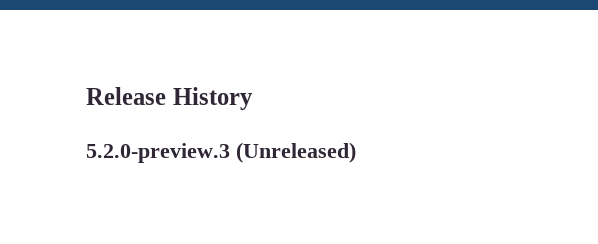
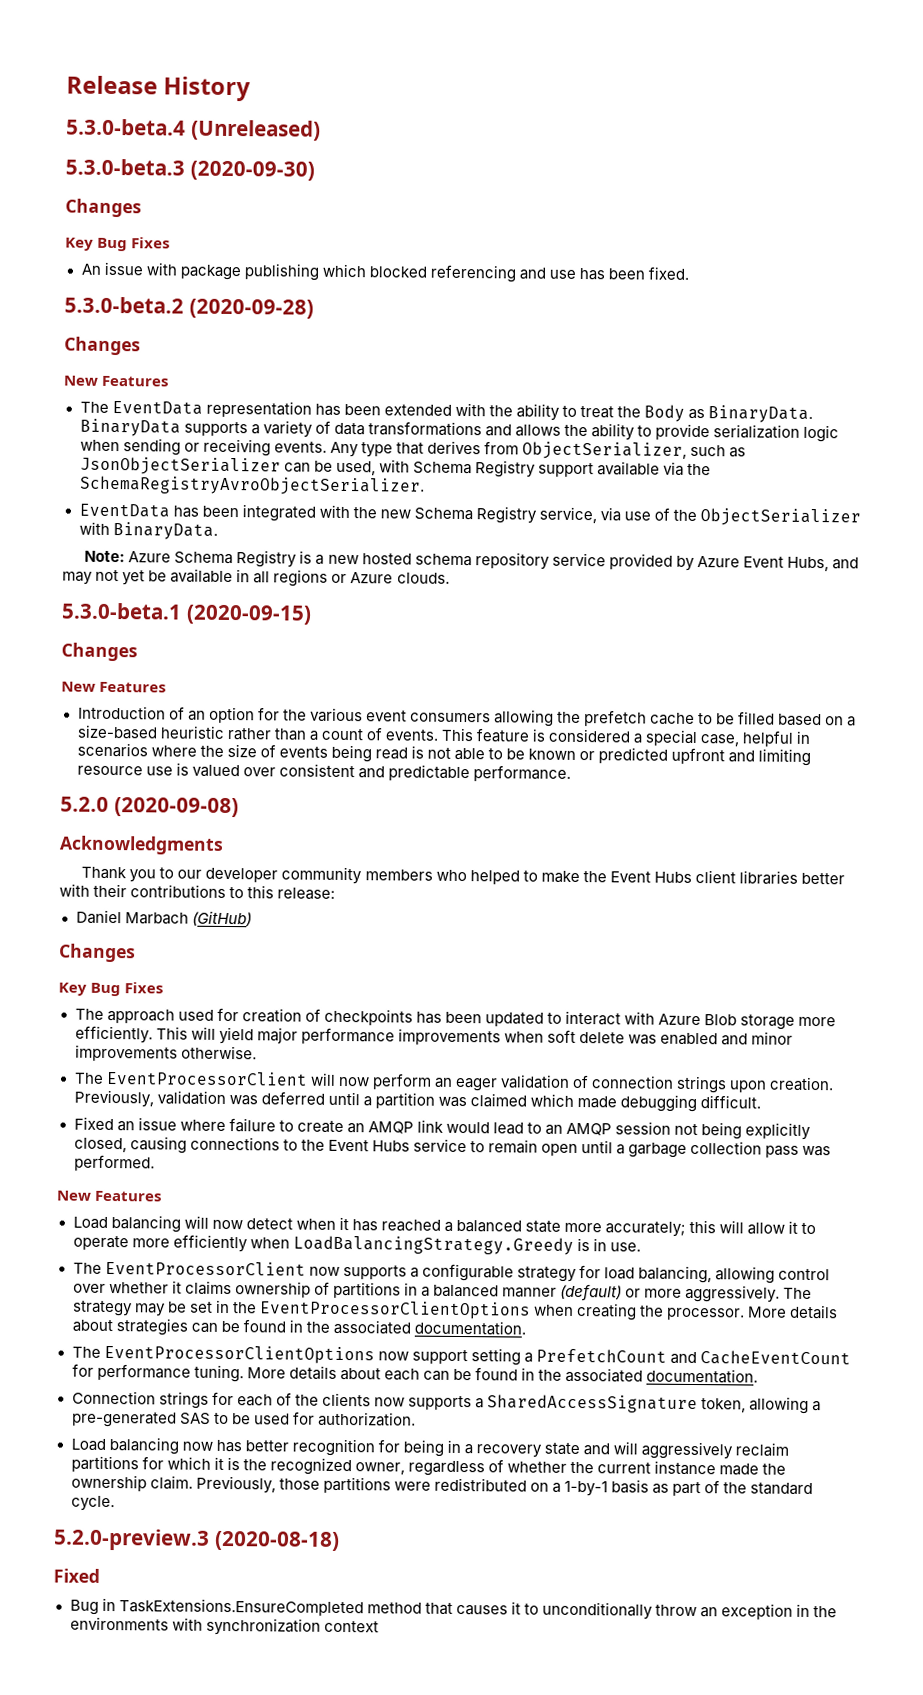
[86,142,356,163] 5.2.0-preview.3 (Unreleased) -> [66,118,321,141] [65,158,315,181] [65,198,142,218] [65,237,171,252] [80,261,690,283] [64,296,314,319] [64,336,141,356] [63,375,170,387] [79,400,814,423] [79,418,840,443] [79,438,747,460] [79,456,711,478] [79,475,425,496] [78,503,862,527] [78,521,218,540] [84,550,860,572] [62,568,450,587] [61,602,312,625] [61,642,138,662] [61,681,167,693] [77,705,857,727] [76,724,812,747] [76,742,812,766] [76,762,571,782] [60,796,239,818] [59,835,224,855] [81,866,846,885] [59,883,336,900] [75,909,252,927] [59,943,136,963] [58,982,164,997] [74,1007,837,1030] [74,1025,794,1046] [74,1044,257,1062] [73,1070,835,1094] [73,1089,762,1113] [73,1116,812,1141] [73,1136,832,1158] [73,1154,155,1172] [56,1190,163,1202] [72,1215,817,1237] [72,1234,641,1255] [72,1260,831,1284] [72,1280,813,1303] [71,1299,839,1321] [71,1318,526,1336] [71,1344,851,1366] [71,1363,759,1384] [71,1390,822,1414] [71,1411,416,1428] [70,1437,790,1460] [70,1455,787,1477] [70,1474,814,1497] [70,1495,115,1512] [53,1528,340,1551] [53,1568,100,1583] [69,1597,838,1620] [69,1616,379,1636] 5.3.0-beta.4 (Unreleased) // 5.3.0-beta.3 (2020-09-30) // Changes // Key Bug Fixes // An issue with package publishing which blocked referencing and use has been fixed. // 5.3.0-beta.2 (2020-09-28) // Changes // New Features // The EventData representation has been extended with the ability to treat the Body as BinaryData. BinaryData supports a variety of data transformations and allows the ability to provide serialization logic when sending or receiving events. Any type that derives from ObjectSerializer, such as JsonObjectSerializer can be used, with Schema Registry support available via the SchemaRegistryAvroObjectSerializer. // EventData has been integrated with the new Schema Registry service, via use of the ObjectSerializer with BinaryData. // Note: Azure Schema Registry is a new hosted schema repository service provided by Azure Event Hubs, and may not yet be available in all regions or Azure clouds. // 5.3.0-beta.1 (2020-09-15) // Changes // New Features // Introduction of an option for the various event consumers allowing the prefetch cache to be filled based on a size-based heuristic rather than a count of events. This feature is considered a special case, helpful in scenarios where the size of events being read is not able to be known or predicted upfront and limiting resource use is valued over consistent and predictable performance. // 5.2.0 (2020-09-08) // Acknowledgments // Thank you to our developer community members who helped to make the Event Hubs client libraries better with their contributions to this release: // Daniel Marbach (GitHub) // Changes // Key Bug Fixes // The approach used for creation of checkpoints has been updated to interact with Azure Blob storage more efficiently. This will yield major performance improvements when soft delete was enabled and minor improvements otherwise. // The EventProcessorClient will now perform an eager validation of connection strings upon creation. Previously, validation was deferred until a partition was claimed which made debugging difficult. // Fixed an issue where failure to create an AMQP link would lead to an AMQP session not being explicitly closed, causing connections to the Event Hubs service to remain open until a garbage collection pass was performed. // New Features // Load balancing will now detect when it has reached a balanced state more accurately; this will allow it to operate more efficiently when LoadBalancingStrategy.Greedy is in use. // The EventProcessorClient now supports a configurable strategy for load balancing, allowing control over whether it claims ownership of partitions in a balanced manner (default) or more aggressively. The strategy may be set in the EventProcessorClientOptions when creating the processor. More details about strategies can be found in the associated documentation. // The EventProcessorClientOptions now support setting a PrefetchCount and CacheEventCount for performance tuning. More details about each can be found in the associated documentation. // Connection strings for each of the clients now supports a SharedAccessSignature token, allowing a pre-generated SAS to be used for authorization. // Load balancing now has better recognition for being in a recovery state and will aggressively reclaim partitions for which it is the recognized owner, regardless of whether the current instance made the ownership claim. Previously, those partitions were redistributed on a 1-by-1 basis as part of the standard cycle. // 5.2.0-preview.3 (2020-08-18) // Fixed // Bug in TaskExtensions.EnsureCompleted method that causes it to unconditionally throw an exception in the environments with synchronization context

